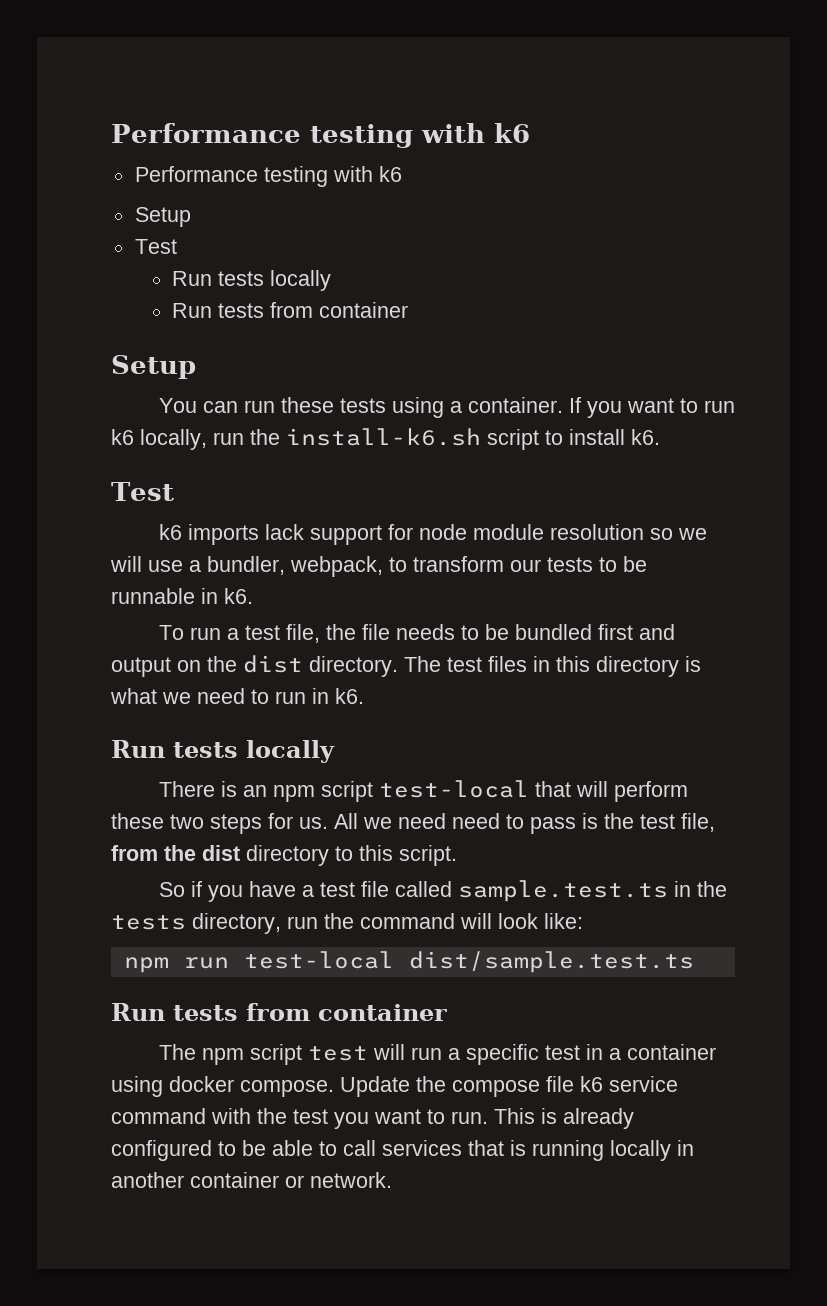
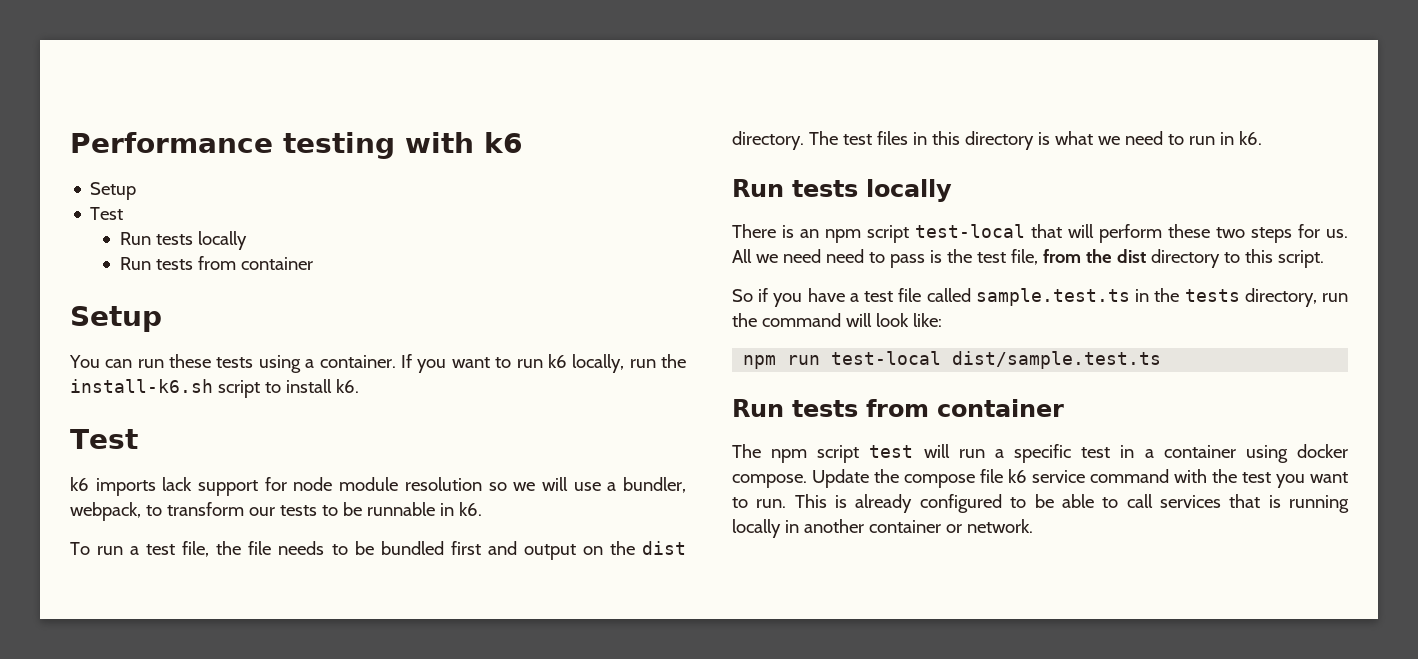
[111,123,530,148] [134,166,402,187] Performance testing with k6 // Performance testing with k6 -> [70,132,522,159] Performance testing with k6

